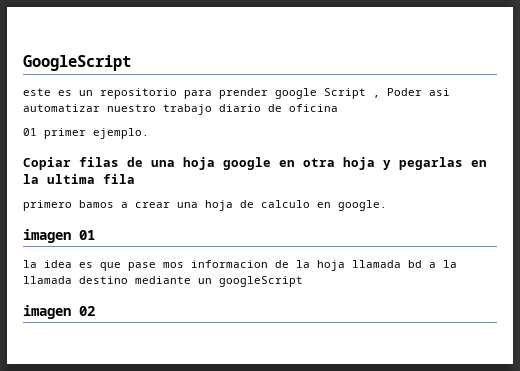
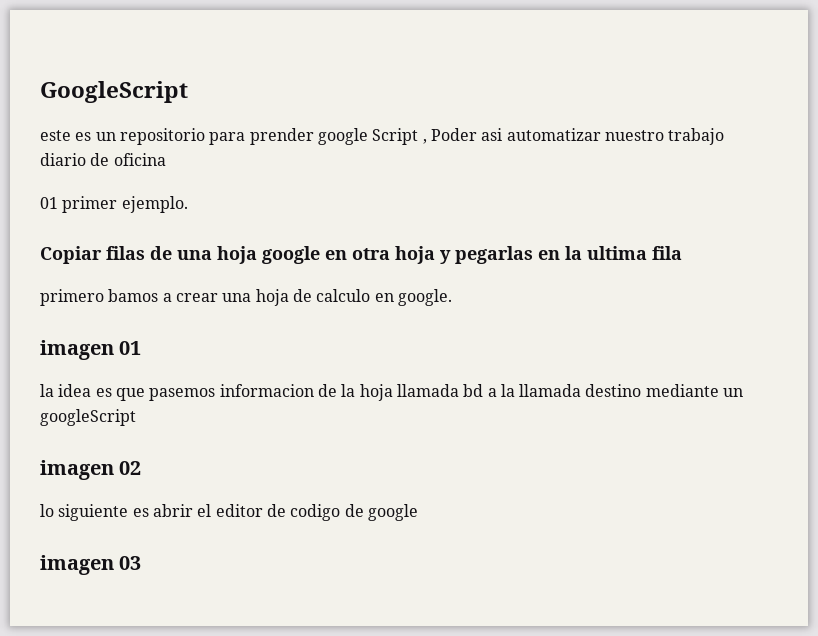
[128,262,184,271] pase mos -> [149,388,216,401] pasemos
(95, 311) none -> [40,504,418,521] [40,555,142,575] // lo siguiente es abrir el editor de codigo de google // imagen 03

